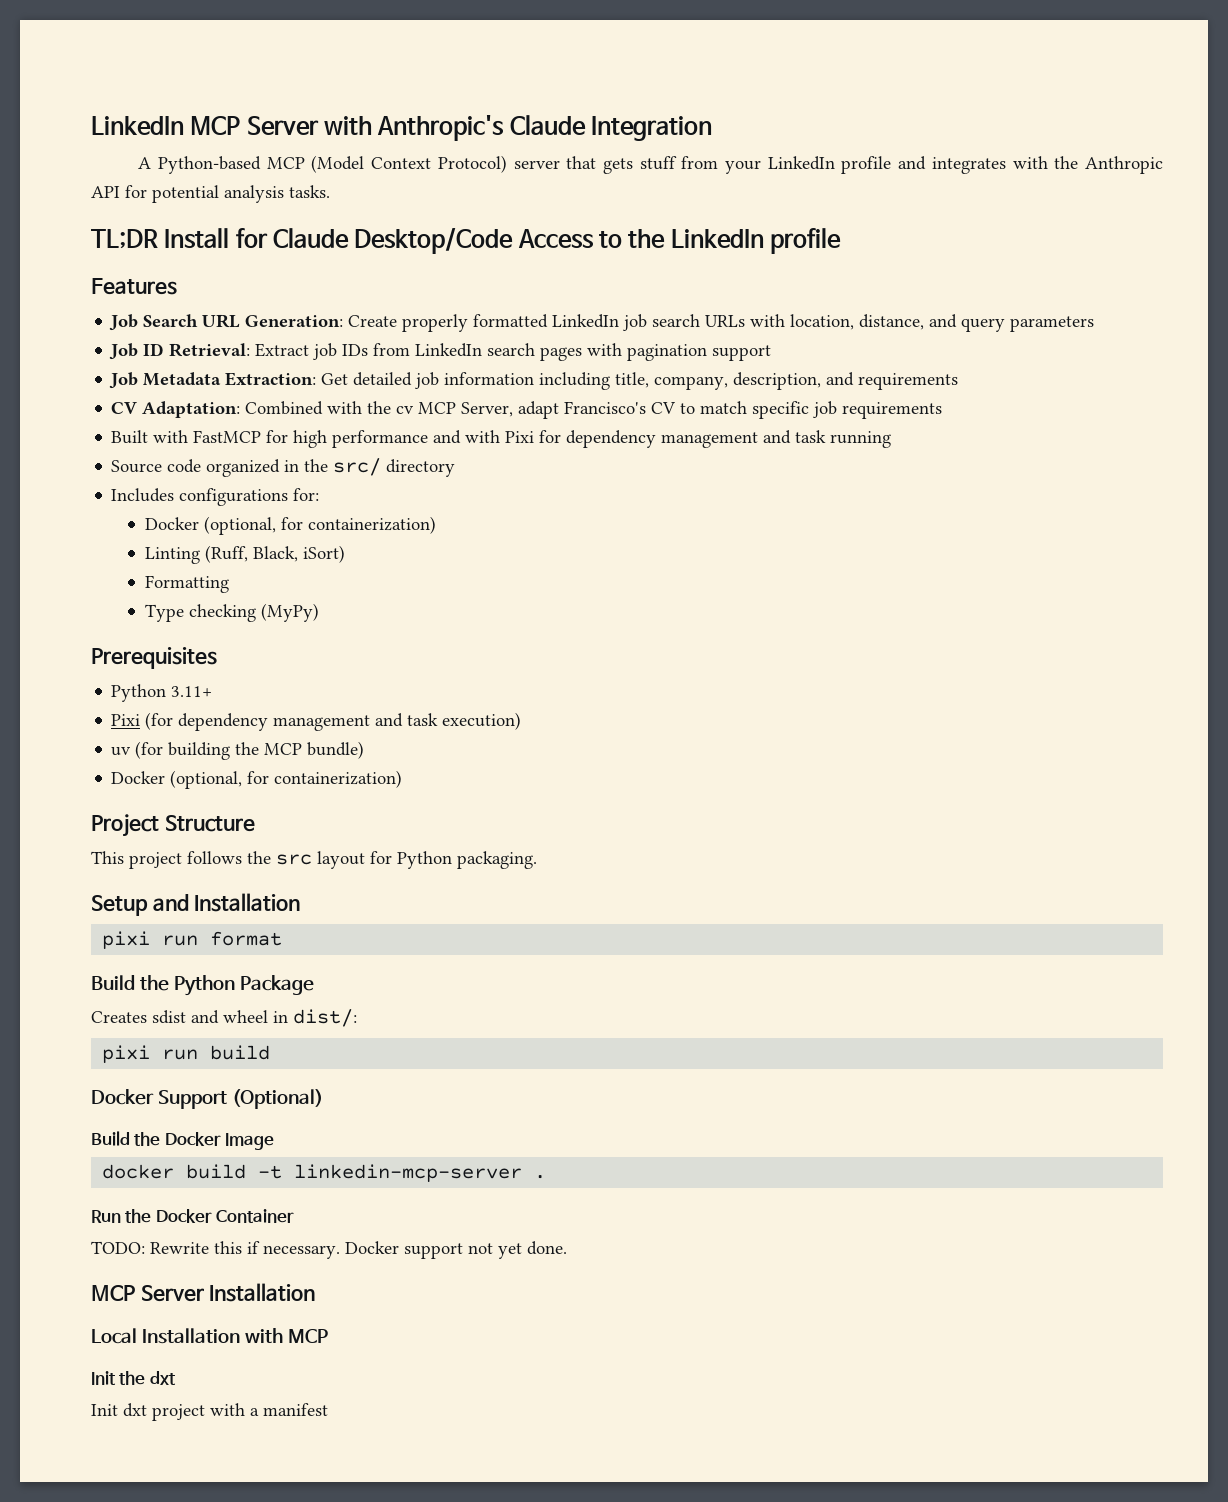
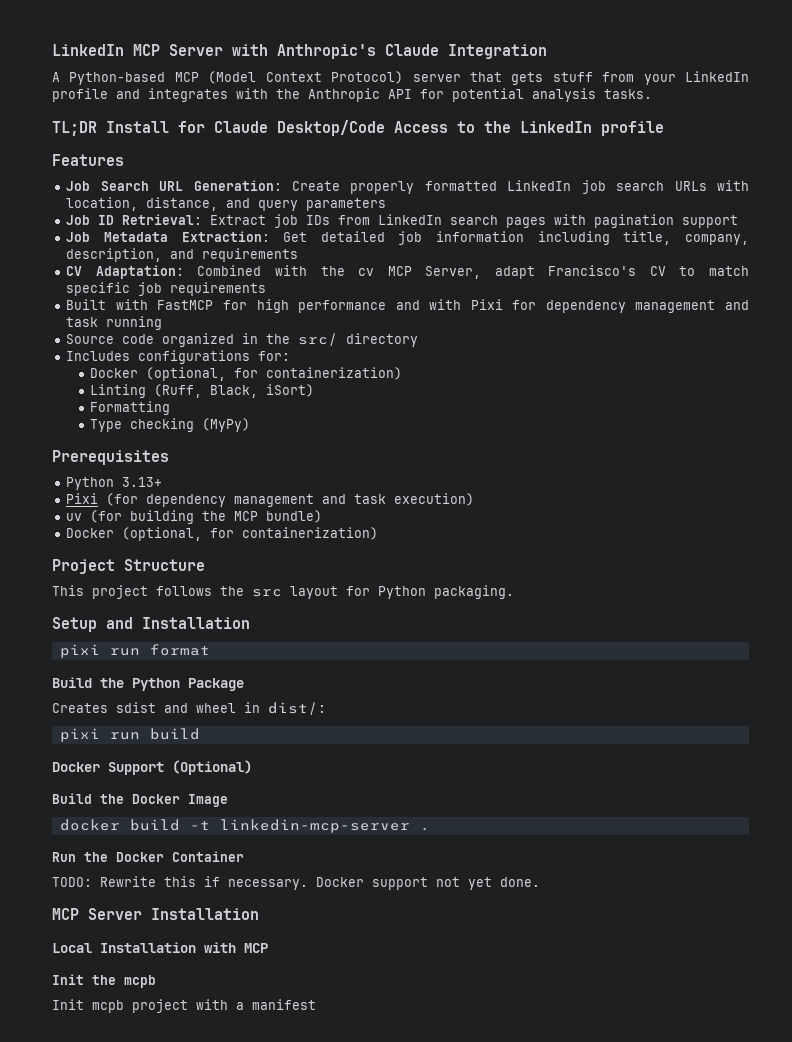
[171,686,213,697] 3.11+ -> [122,477,163,487] 3.13+
[149,1371,176,1385] [91,1403,147,1417] dxt // Init dxt -> [124,975,156,988] [52,999,124,1013] mcpb // Init mcpb

